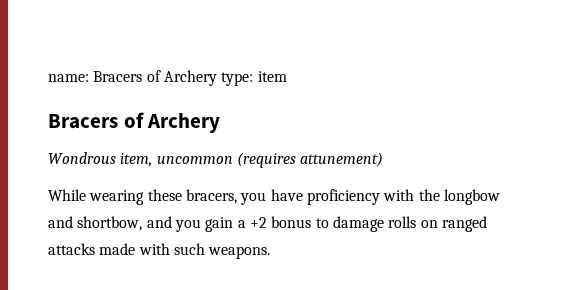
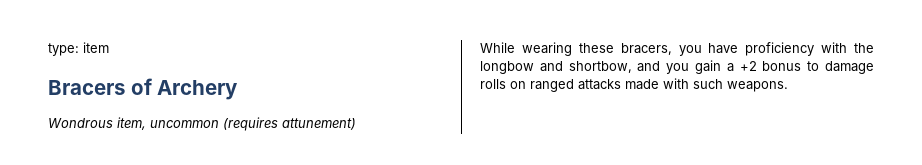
[48,70,217,86] name: Bracers of Archery -> (48, 49) none

